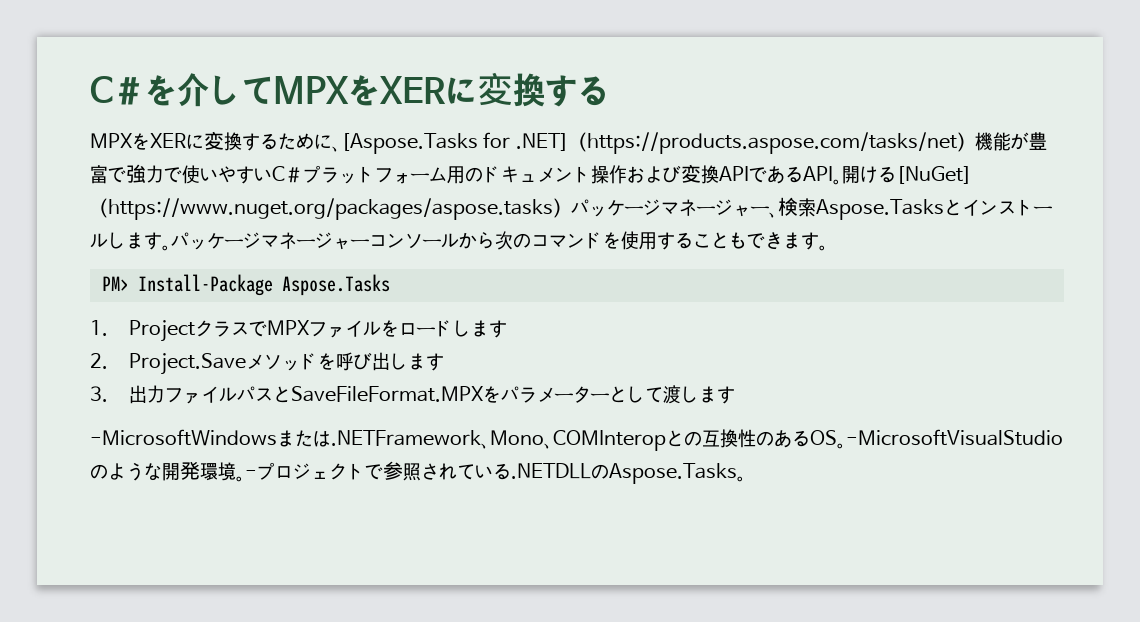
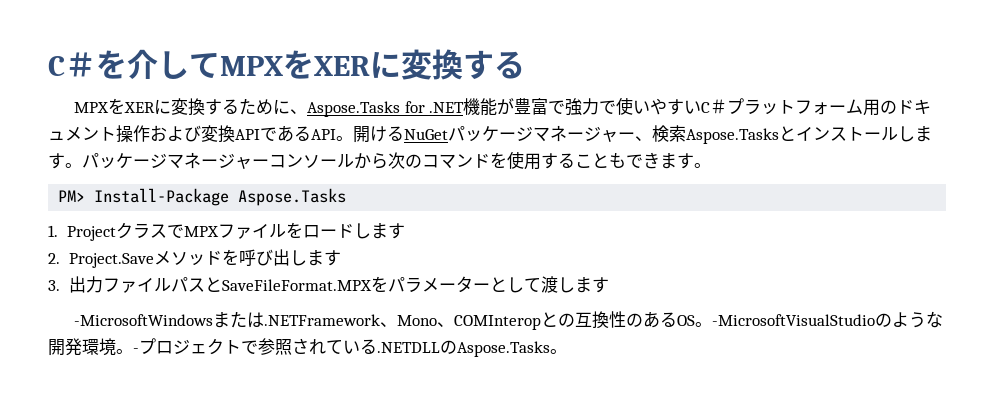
[341,132,975,154] [Aspose.Tasks for .NET]（https://products.aspose.com/tasks/net） -> [307,101,465,117] Aspose.Tasks for .NET
[896,166,972,184] [90,198,571,220] [NuGet]（https://www.nuget.org/packages/aspose.tasks） -> [404,129,448,140] NuGet

